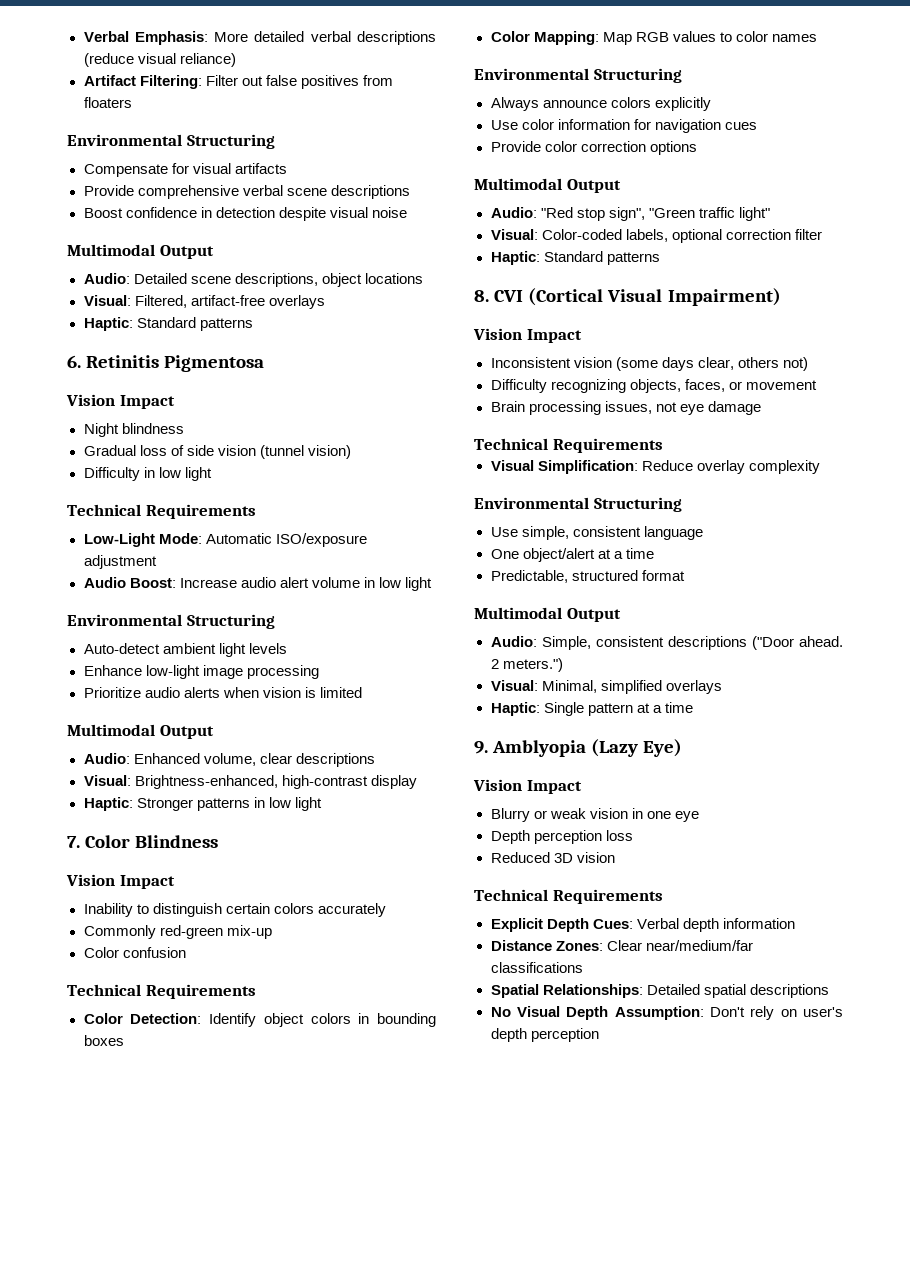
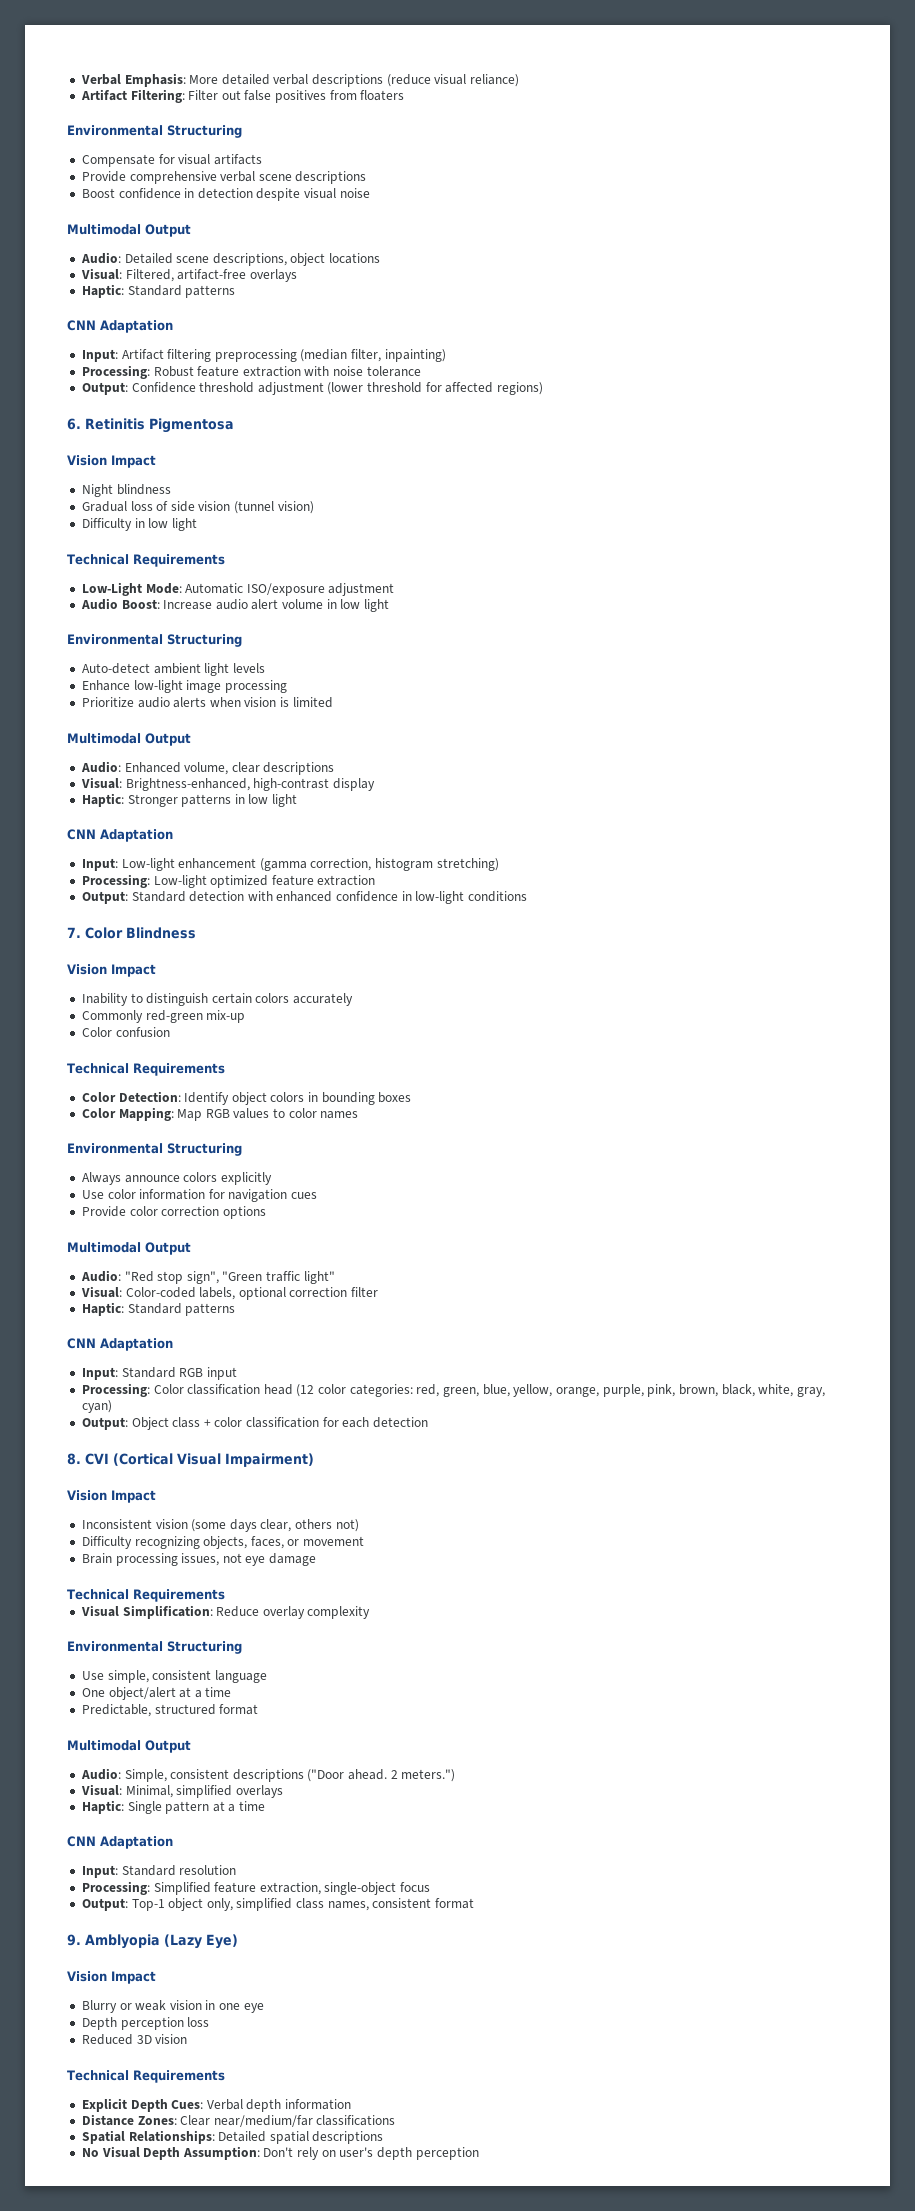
(253, 324) none -> [67,320,173,333] [81,349,446,362] [81,365,421,379] [81,382,544,395] // CNN Adaptation // Input: Artifact filtering preprocessing (median filter, inpainting) // Processing: Robust feature extraction with noise tolerance // Output: Confidence threshold adjustment (lower threshold for affected regions)
(322, 804) none -> [67,829,173,842] [81,858,499,871] [81,874,376,888] [81,891,528,904] // CNN Adaptation // Input: Low-light enhancement (gamma correction, histogram stretching) // Processing: Low-light optimized feature extraction // Output: Standard detection with enhanced confidence in low-light conditions
(660, 258) none -> [67,1338,173,1351] [81,1367,237,1380] [81,1383,825,1397] [81,1400,112,1413] [81,1417,429,1430] // CNN Adaptation // Input: Standard RGB input // Processing: Color classification head (12 color categories: red, green, blue, yellow, orange, purple, pink, brown, black, white, gray, cyan) // Output: Object class + color classification for each detection
(693, 707) none -> [67,1836,173,1849] [81,1865,237,1878] [81,1881,431,1895] [81,1898,475,1911] // CNN Adaptation // Input: Standard resolution // Processing: Simplified feature extraction, single-object focus // Output: Top-1 object only, simplified class names, consistent format

